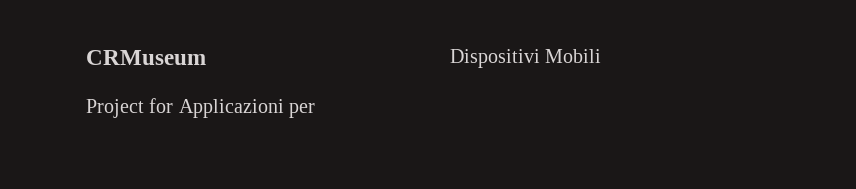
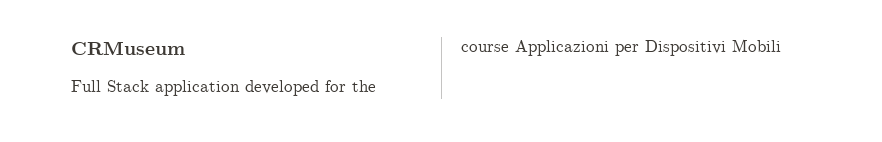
[86,98,174,118] Project for -> [71,80,376,96] [461,44,509,52] Full Stack application developed for the course

